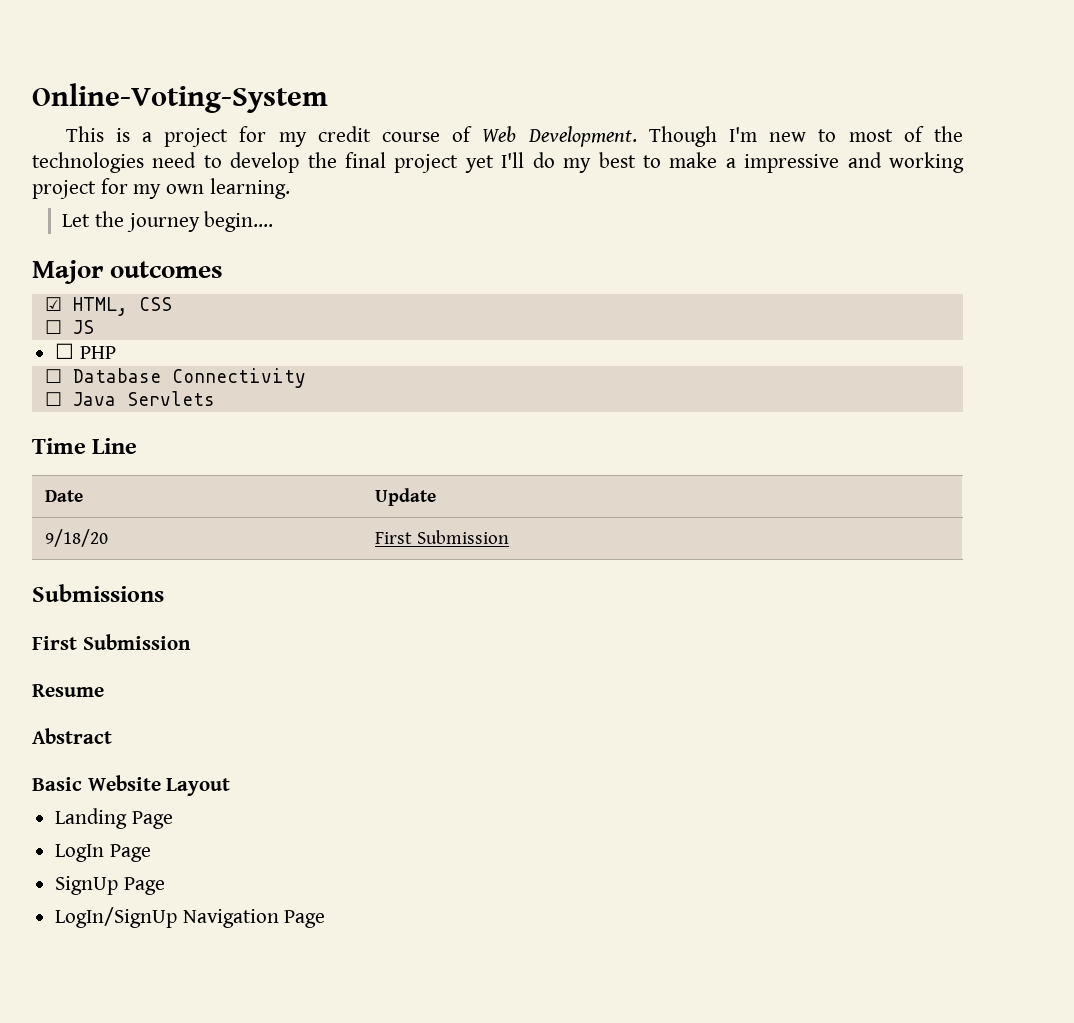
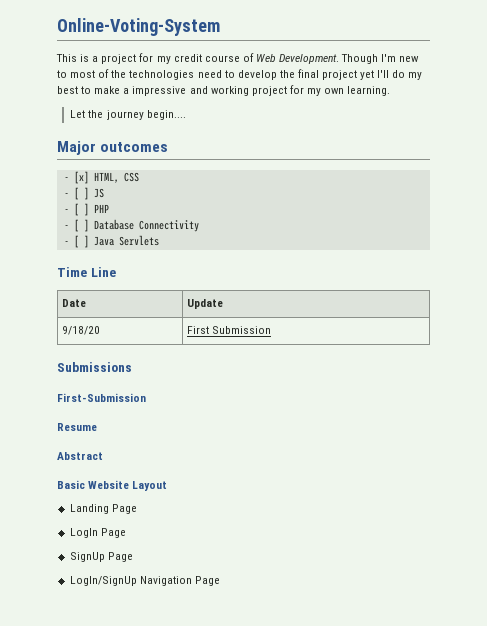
[44,297,62,311] ☑ -> [63,171,89,184] - [x]
[44,320,94,334] [55,343,116,359] [44,369,62,383] ☐ JS // ☐ PHP // ☐ -> [63,187,104,200] [63,203,109,216] [63,219,89,232] - [ ] JS // - [ ] PHP // - [ ]
[44,392,62,406] ☐ -> [63,235,89,248] - [ ]
[32,634,191,650] First Submission -> [57,393,146,402] First-Submission

